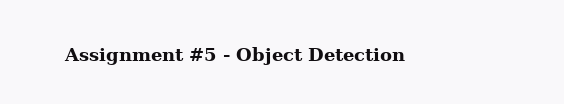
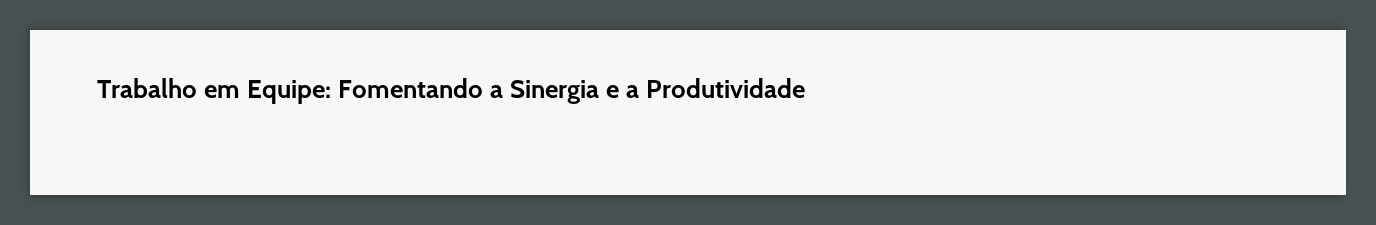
[64,47,405,65] Assignment #5 - Object Detection -> [97,78,806,104] Trabalho em Equipe: Fomentando a Sinergia e a Produtividade

